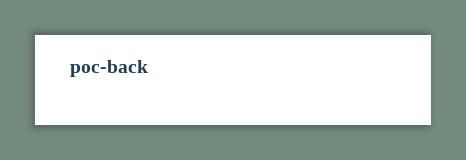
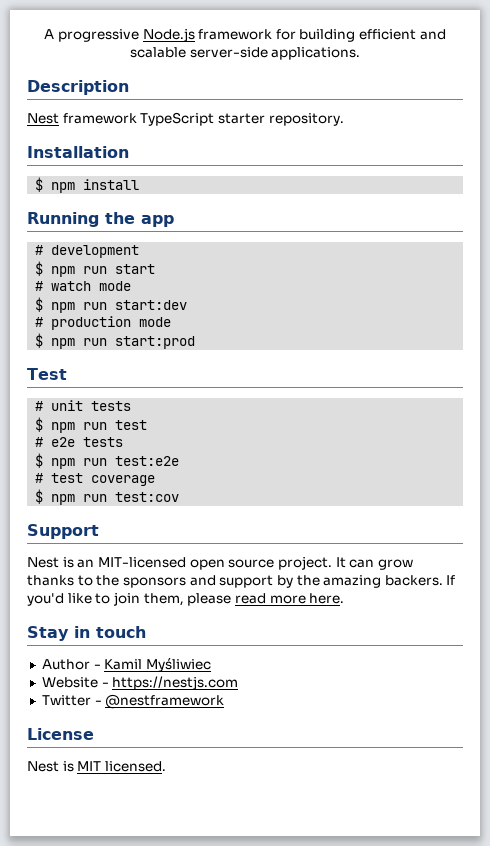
[70,60,148,77] poc-back -> [44,28,446,42] [129,47,361,60] [27,80,129,95] [27,112,344,126] [27,146,129,158] [35,177,140,193] [27,212,174,227] [35,245,140,258] [35,261,156,277] [35,281,132,291] [35,297,188,313] [35,316,172,330] [35,333,196,349] [27,368,67,380] [35,400,132,411] [35,417,148,433] [35,437,124,447] [35,453,180,469] [35,473,156,486] [35,489,180,505] [27,524,99,539] [27,556,413,570] [27,575,456,588] [27,592,345,606] [27,626,146,641] [41,658,211,672] [41,676,239,690] [41,694,225,709] [27,728,94,740] [27,761,166,772] A progressive Node.js framework for building efficient and scalable server-side applications. // Description // Nest framework TypeScript starter repository. // Installation // $ npm install // Running the app // # development // $ npm run start // # watch mode // $ npm run start:dev // # production mode // $ npm run start:prod // Test // # unit tests // $ npm run test // # e2e tests // $ npm run test:e2e // # test coverage // $ npm run test:cov // Support // Nest is an MIT-licensed open source project. It can grow thanks to the sponsors and support by the amazing backers. If you'd like to join them, please read more here. // Stay in touch // Author - Kamil Myśliwiec // Website - https://nestjs.com // Twitter - @nestframework // License // Nest is MIT licensed.

